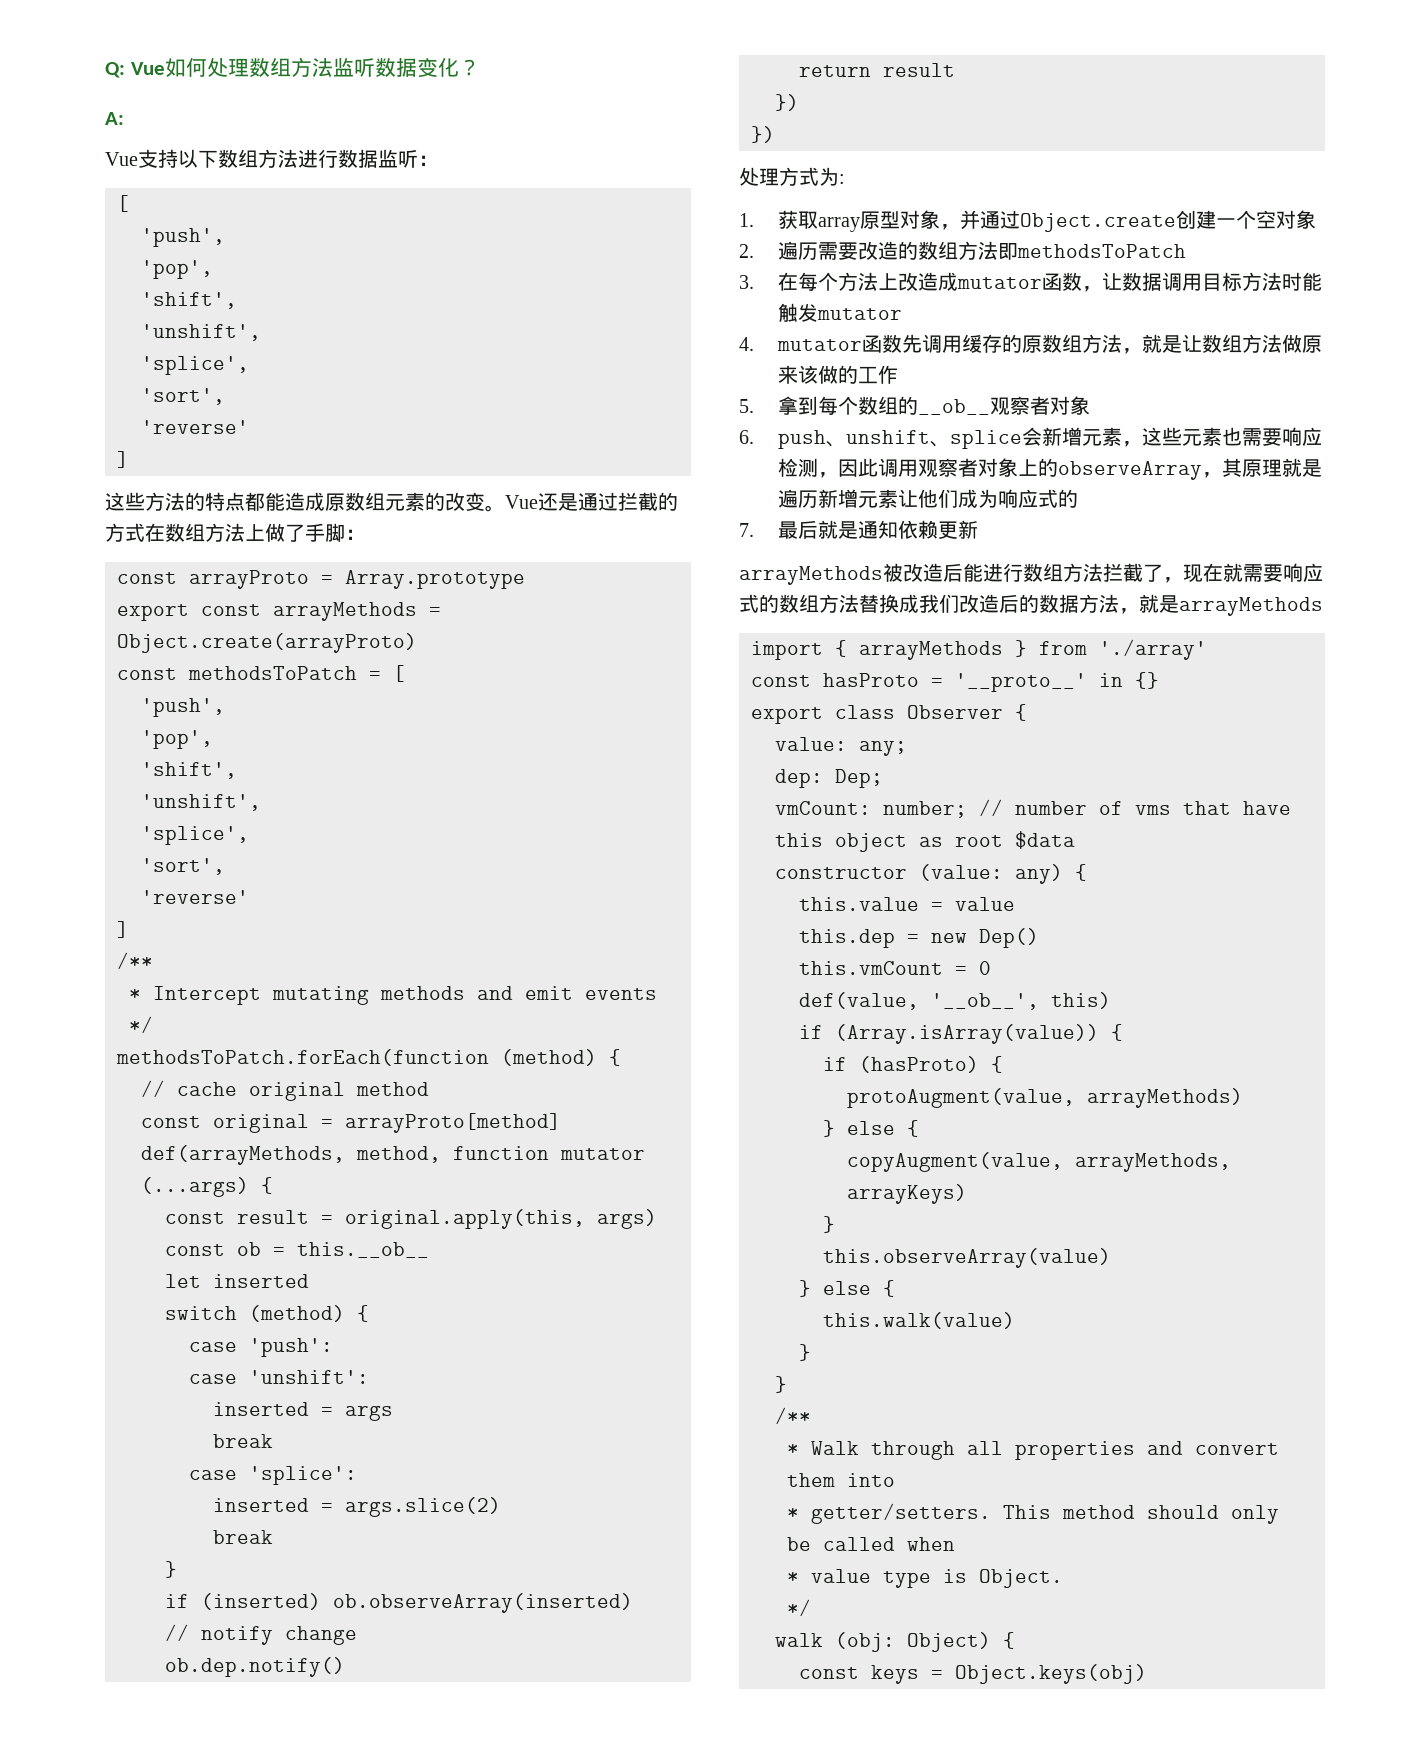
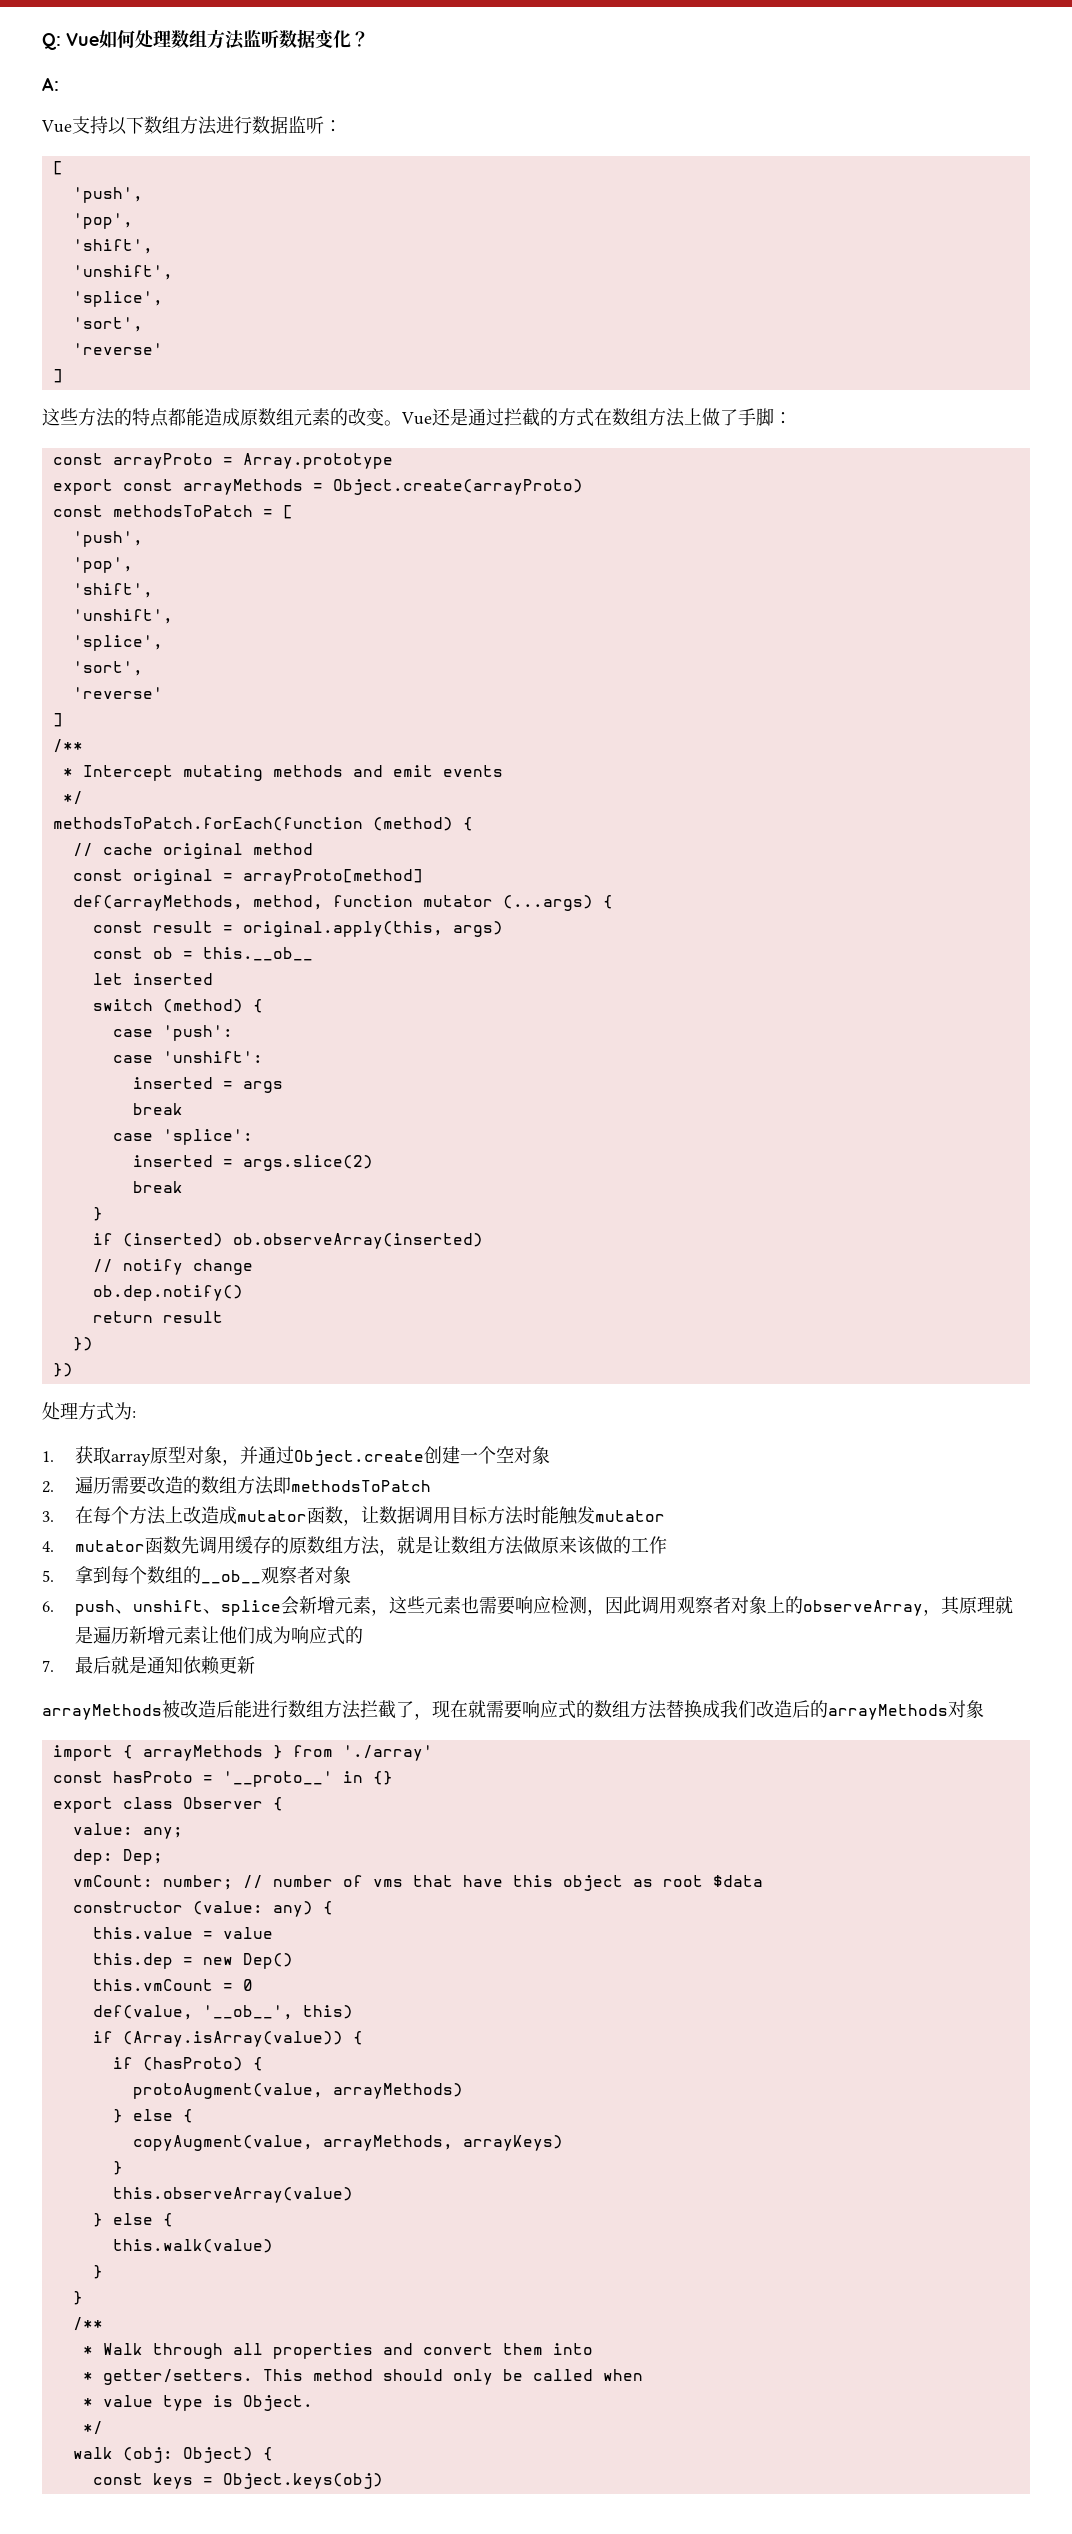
[1039,594,1323,616] 数据方法，就是arrayMethods -> [828,1700,984,1720] arrayMethods对象

